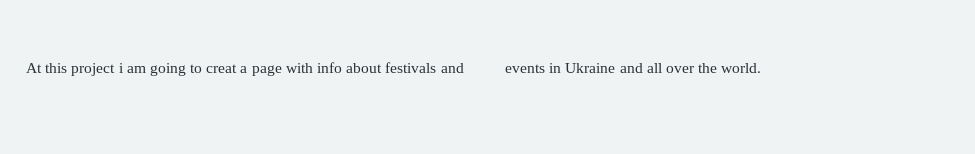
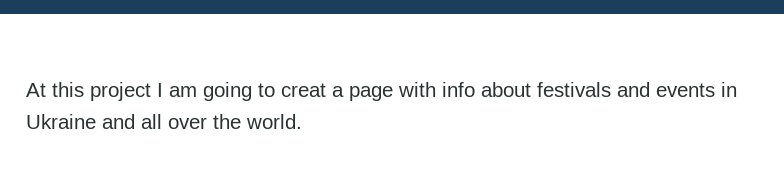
[118,63,124,73] i -> [157,83,163,97] I

